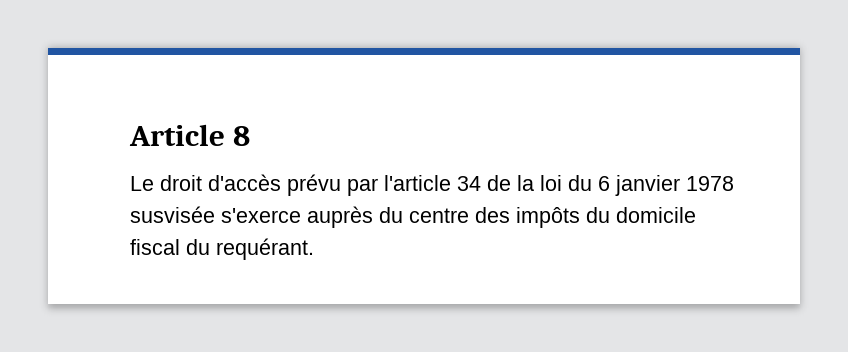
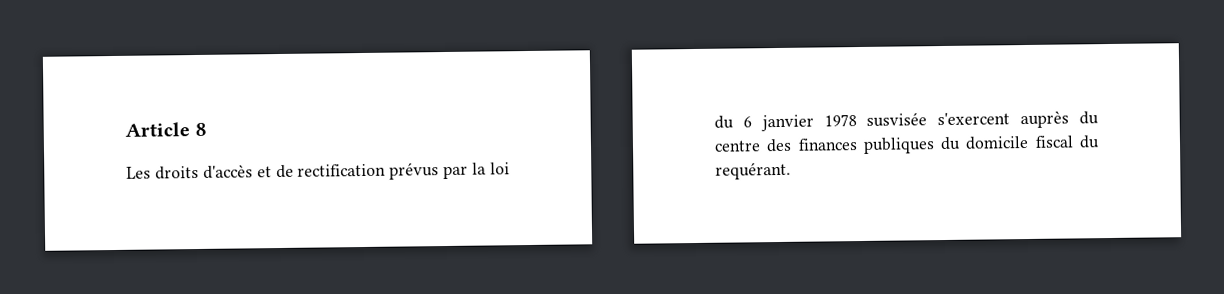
[130,174,511,196] Le droit d'accès prévu par l'article 34 de -> [126,162,469,180] Les droits d'accès et de rectification prévus par
[221,208,301,223] s'exerce -> [937,112,1011,126] s'exercent
[516,207,580,228] impôts -> [797,137,935,154] finances publiques

